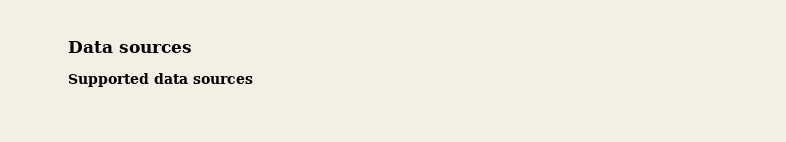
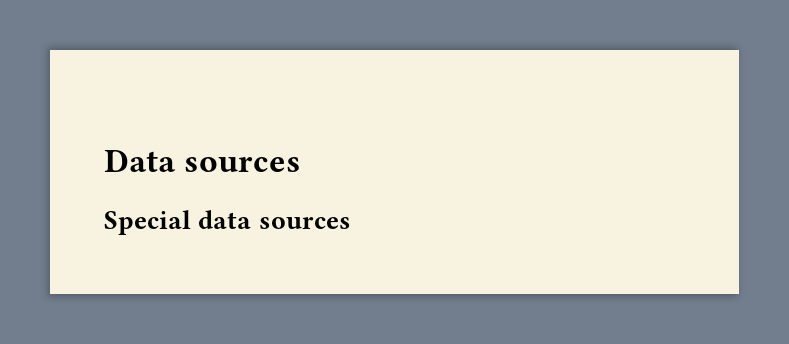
[68,73,149,87] Supported -> [104,210,191,235] Special

